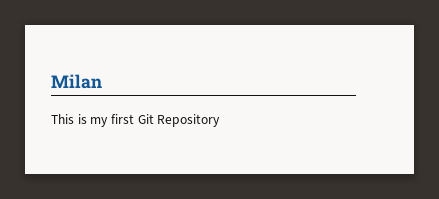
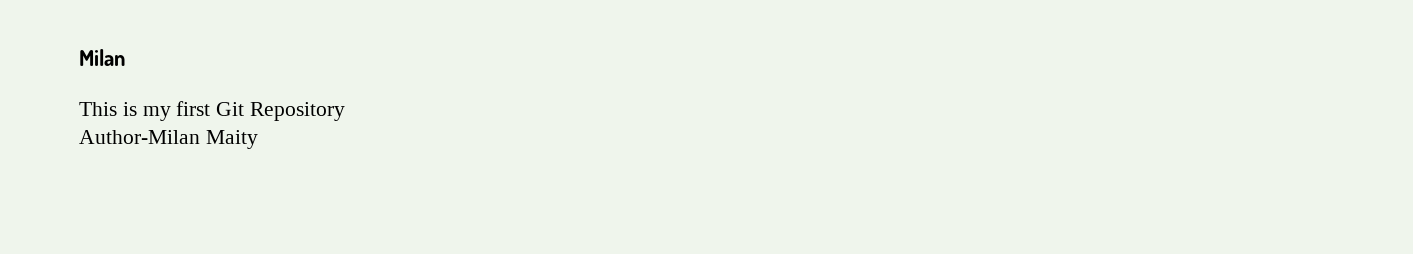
(221, 120) none -> [79,130,258,149] // Author-Milan Maity

